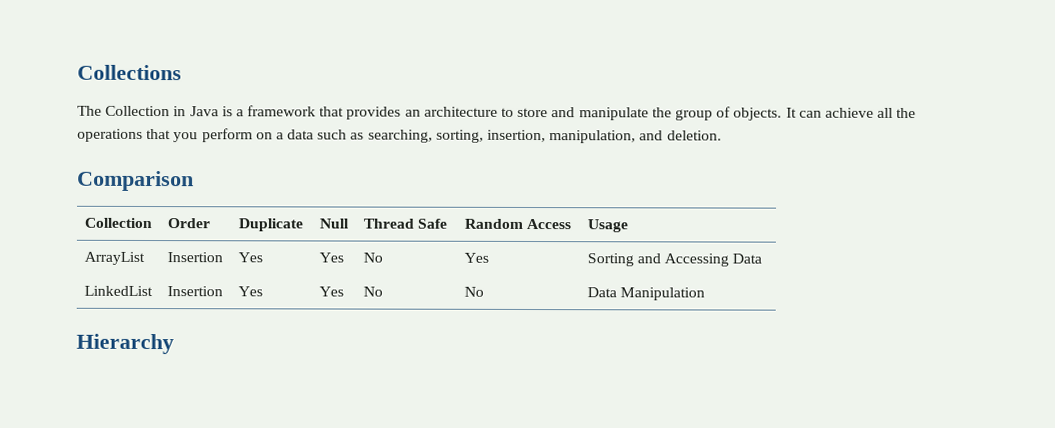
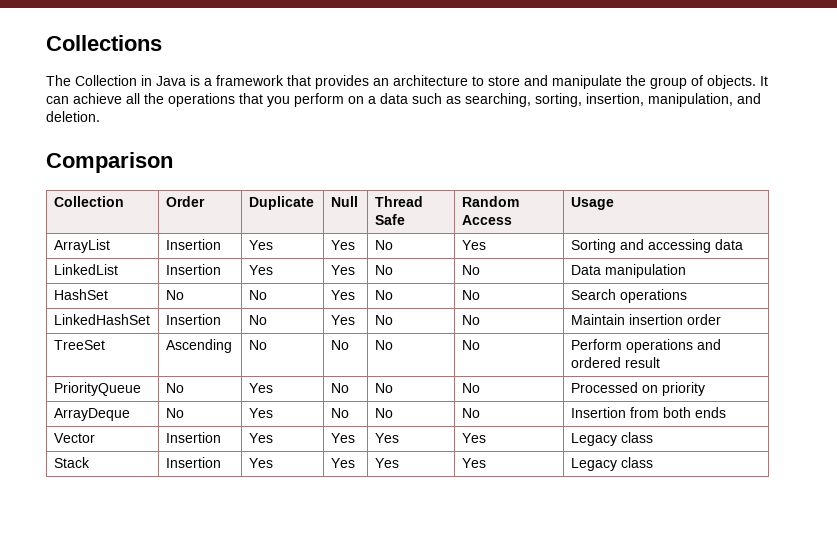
[664,253,763,267] Accessing Data -> [647,239,743,253] accessing data
[619,287,705,301] [76,333,174,355] Manipulation // Hierarchy -> [604,264,686,278] [53,289,108,300] [165,290,184,300] [248,290,267,300] [330,290,355,300] [374,290,393,300] [461,290,480,300] [570,289,687,303] [53,314,150,325] [165,314,221,325] [248,315,267,325] [330,315,355,325] [374,315,393,325] [461,315,480,325] [570,314,721,325] [53,340,105,350] [165,339,232,353] [248,340,267,350] [330,340,349,350] [374,340,393,350] [461,340,480,350] [570,339,721,353] [570,357,660,368] [53,382,141,396] [165,383,184,393] [248,383,273,393] [330,383,349,393] [374,383,393,393] [461,383,480,393] [570,382,705,396] [53,408,130,421] [165,408,184,418] [248,408,273,418] [330,408,349,418] [374,408,393,418] [461,408,480,418] [570,407,726,418] [53,433,95,443] [165,432,221,443] [248,433,273,443] [330,433,355,443] [374,433,399,443] [461,433,486,443] [570,432,653,446] [53,457,90,468] [165,457,221,468] [248,458,273,468] [330,458,355,468] [374,458,399,468] [461,458,486,468] [570,457,653,471] manipulation // HashSet | No | No | Yes | No | No | Search operations // LinkedHashSet | Insertion | No | Yes | No | No | Maintain insertion order // TreeSet | Ascending | No | No | No | No | Perform operations and ordered result // PriorityQueue | No | Yes | No | No | No | Processed on priority // ArrayDeque | No | Yes | No | No | No | Insertion from both ends // Vector | Insertion | Yes | Yes | Yes | Yes | Legacy class // Stack | Insertion | Yes | Yes | Yes | Yes | Legacy class

